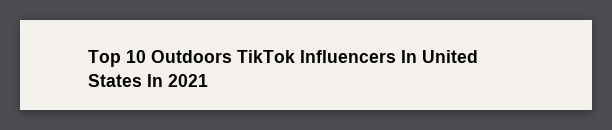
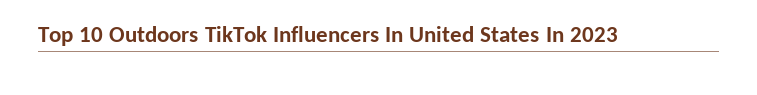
[168,74,208,87] 2021 -> [569,27,618,42] 2023

